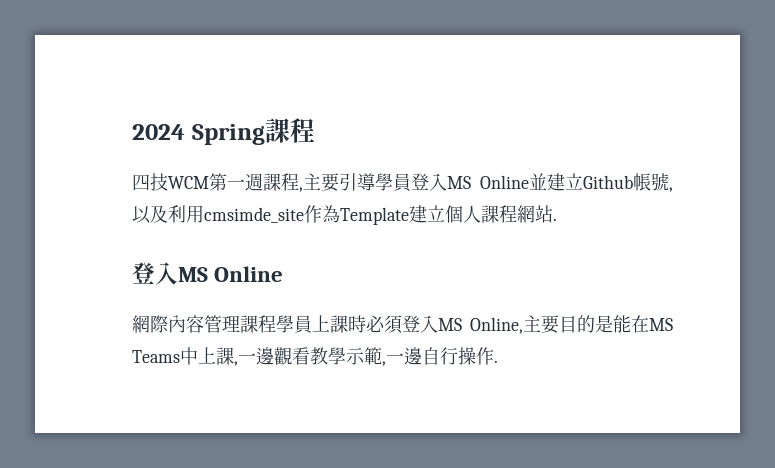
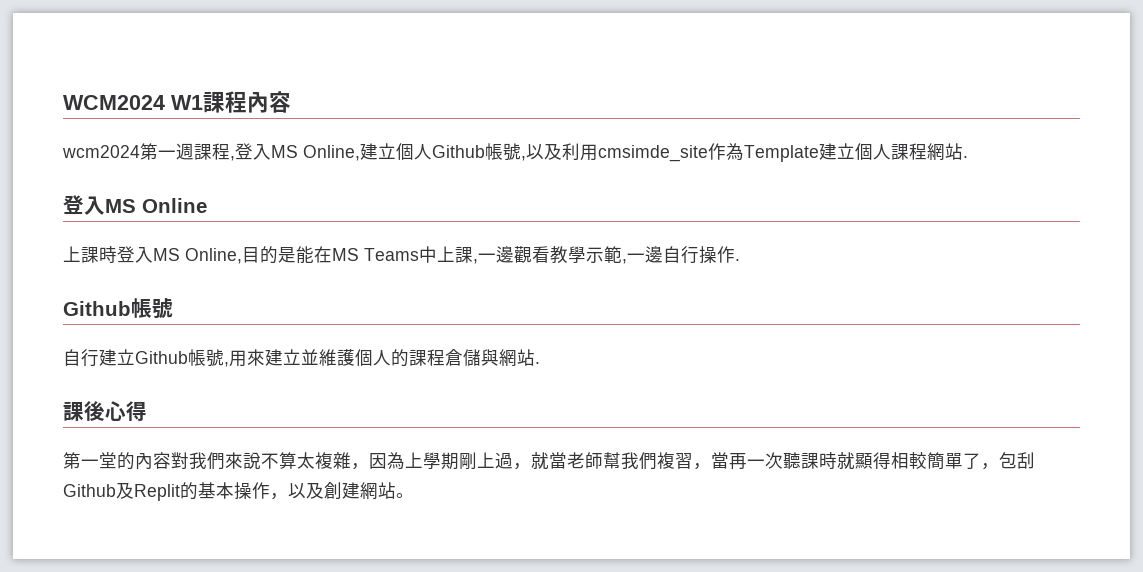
[132,118,315,145] [132,173,209,191] 2024 Spring課程 // 四技WCM -> [63,91,291,113] [62,145,140,158] WCM2024 W1課程內容 // wcm2024
[303,173,583,192] 主要引導學員登入MS Online並建立 -> [235,143,432,161] 登入MS Online,建立個人
[132,315,559,334] 網際內容管理課程學員上課時必須登入MS Online,主要 -> [63,246,242,264] 上課時登入MS Online,
(498, 361) none -> [63,298,173,319] [63,349,540,367] [63,401,147,421] [63,452,1035,470] [63,482,414,501] // Github帳號 // 自行建立Github帳號,用來建立並維護個人的課程倉儲與網站. // 課後心得 // 第一堂的內容對我們來說不算太複雜，因為上學期剛上過，就當老師幫我們複習，當再一次聽課時就顯得相較簡單了，包刮Github及Replit的基本操作，以及創建網站。

